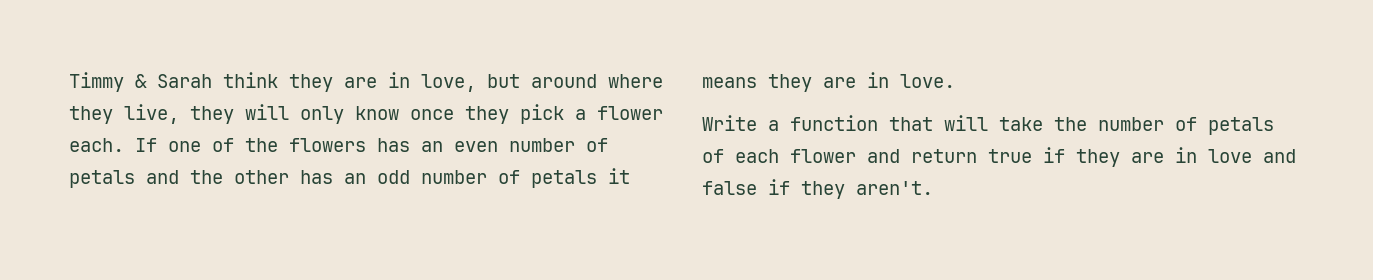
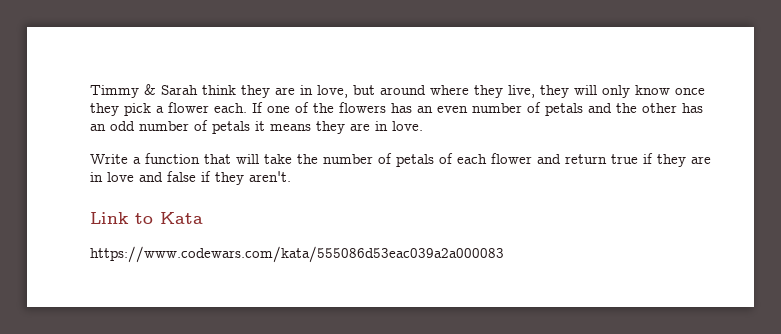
(933, 188) none -> [90,212,203,224] [90,246,504,263] // Link to Kata // https://www.codewars.com/kata/555086d53eac039a2a000083

